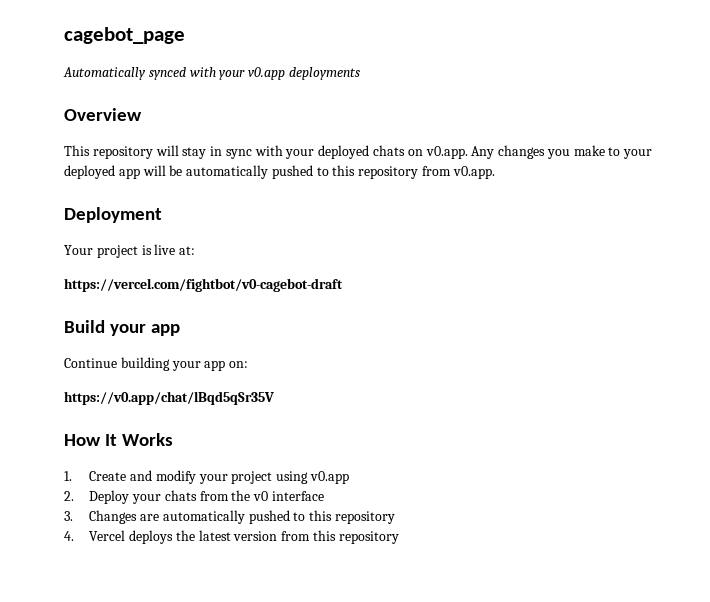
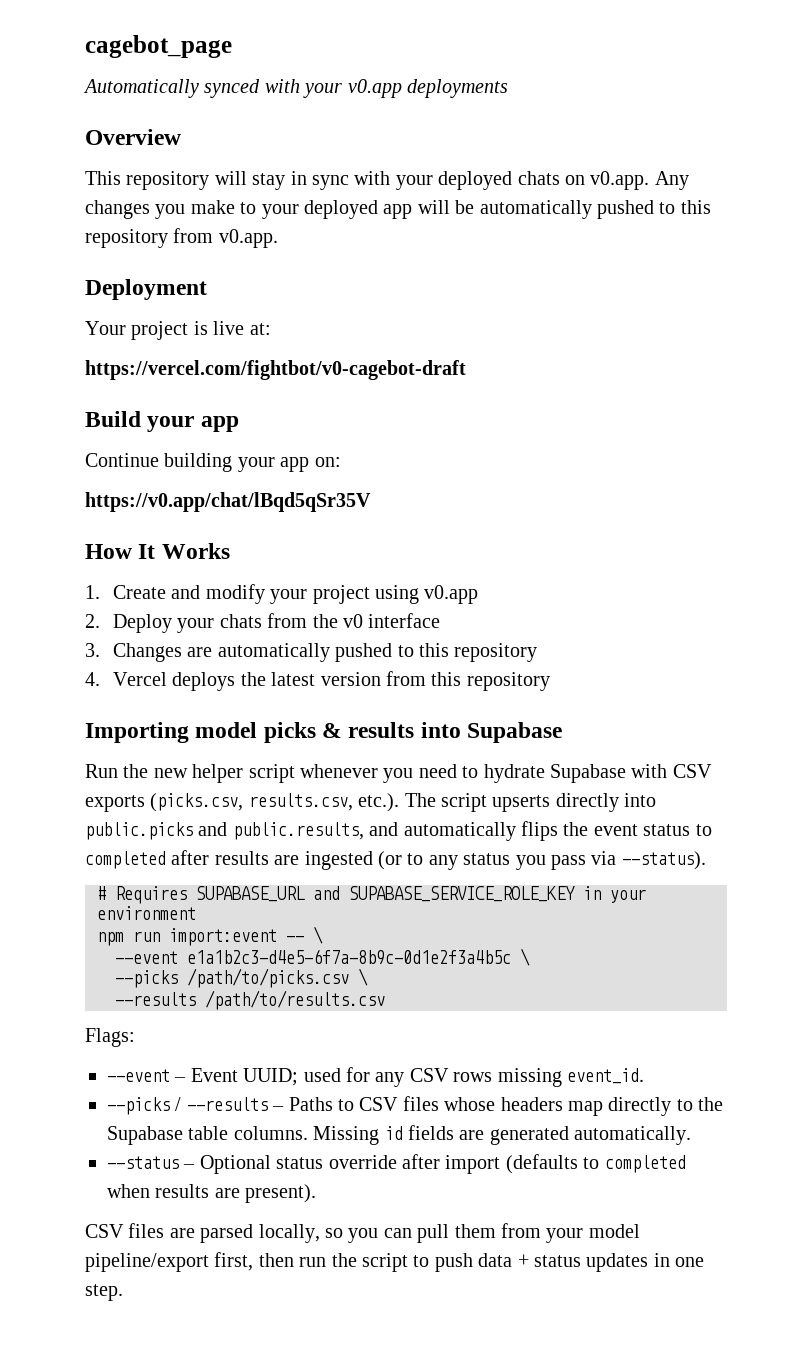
(399, 537) none -> [85,722,563,743] [85,764,712,783] [85,793,657,812] [85,821,712,841] [85,850,706,870] [97,886,646,904] [97,906,196,920] [97,926,323,946] [115,948,530,966] [115,968,368,988] [115,990,385,1010] [85,1028,135,1047] [107,1067,644,1087] [107,1096,724,1116] [107,1125,692,1145] [107,1154,686,1174] [107,1184,317,1203] [85,1223,640,1243] [85,1252,705,1272] [85,1284,123,1301] // Importing model picks & results into Supabase // Run the new helper script whenever you need to hydrate Supabase with CSV exports (picks.csv, results.csv, etc.). The script upserts directly into public.picks and public.results, and automatically flips the event status to completed after results are ingested (or to any status you pass via --status). // # Requires SUPABASE_URL and SUPABASE_SERVICE_ROLE_KEY in your environment // npm run import:event -- \ // --event e1a1b2c3-d4e5-6f7a-8b9c-0d1e2f3a4b5c \ // --picks /path/to/picks.csv \ // --results /path/to/results.csv // Flags: // --event – Event UUID; used for any CSV rows missing event_id. // --picks / --results – Paths to CSV files whose headers map directly to the Supabase table columns. Missing id fields are generated automatically. // --status – Optional status override after import (defaults to completed when results are present). // CSV files are parsed locally, so you can pull them from your model pipeline/export first, then run the script to push data + status updates in one step.

